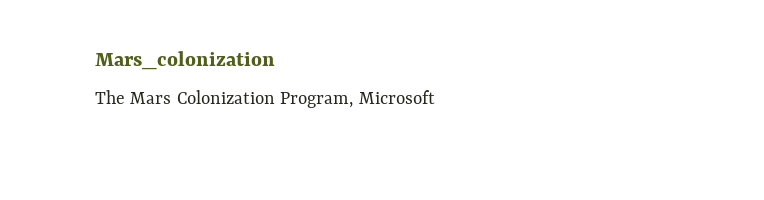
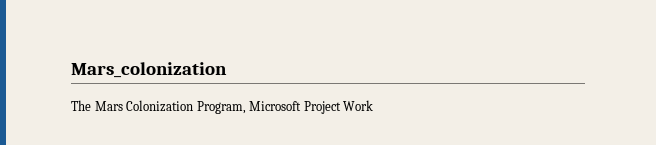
(435, 97) none -> [303,100,374,114] Project Work

